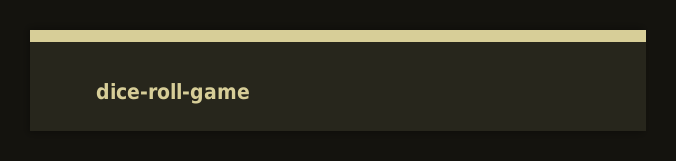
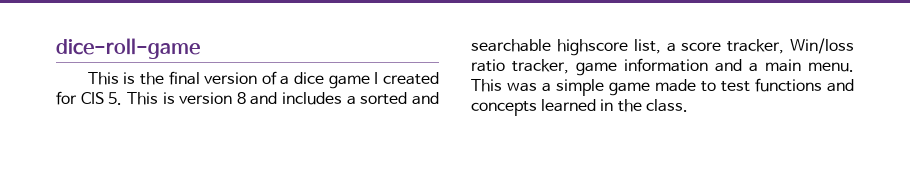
(250, 93) none -> [87,71,440,89] [56,91,439,105] [471,38,854,56] [471,58,854,76] [471,78,854,96] [471,99,688,116] // This is the final version of a dice game I created for CIS 5. This is version 8 and includes a sorted and searchable highscore list, a score tracker, Win/loss ratio tracker, game information and a main menu. This was a simple game made to test functions and concepts learned in the class.

